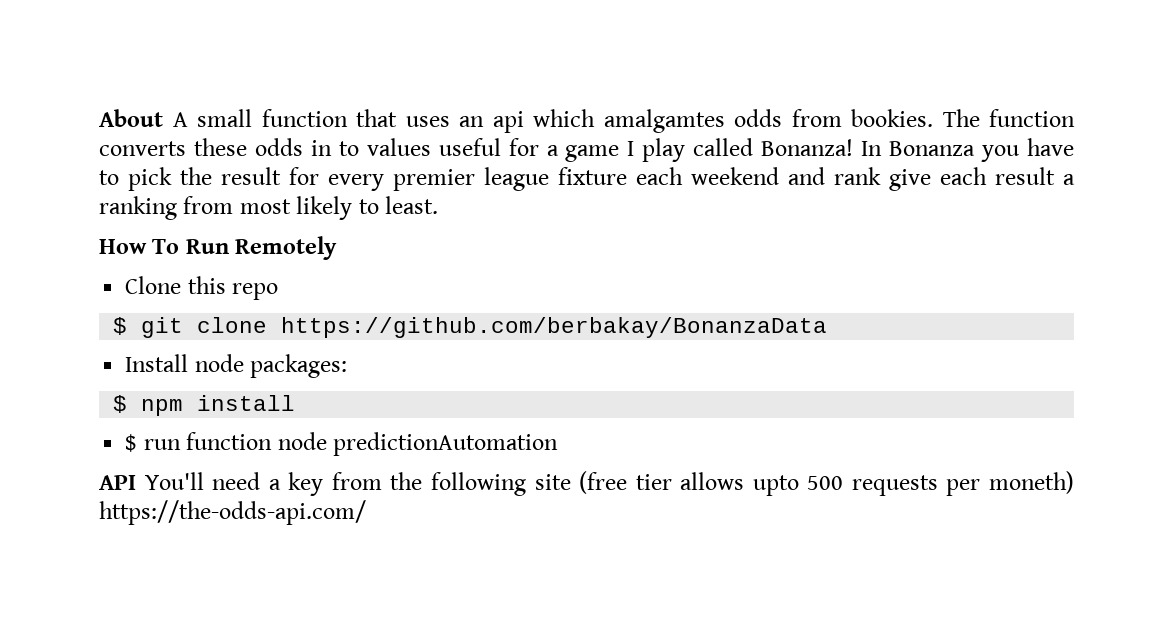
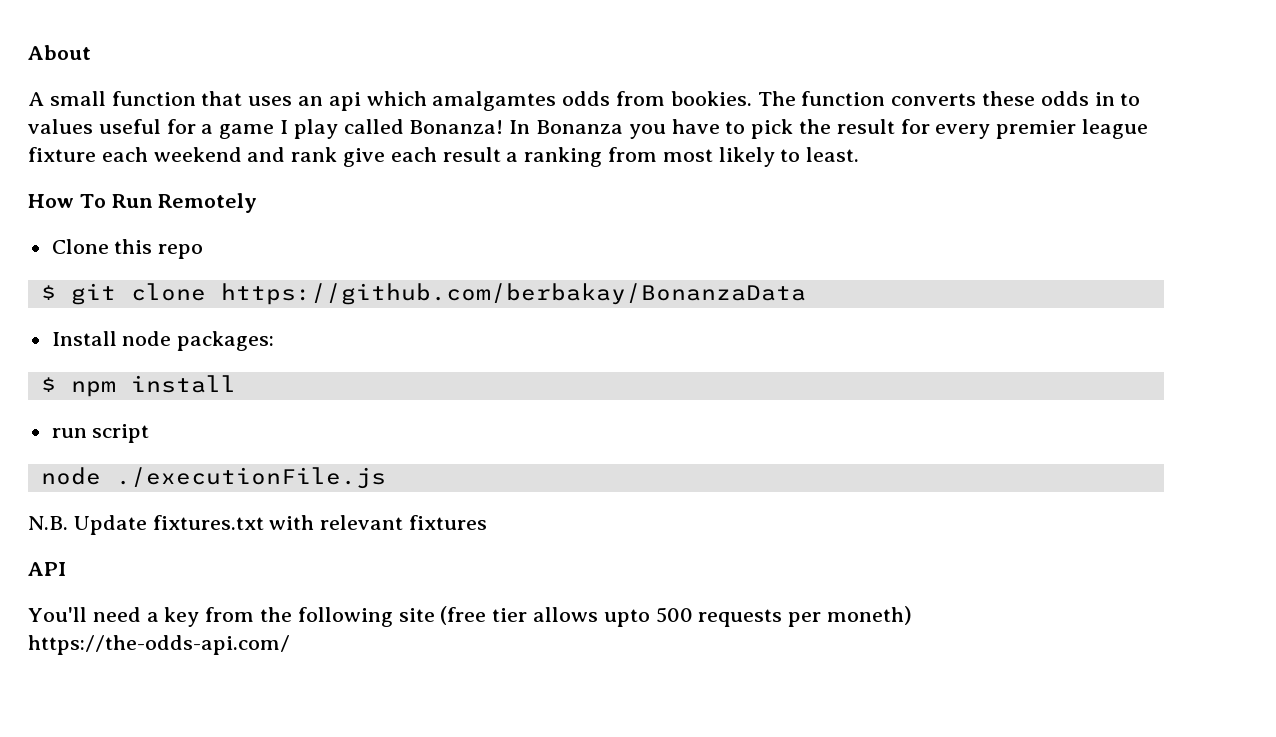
(163, 118) none -> (91, 52) //
[125,432,559,456] $ run function node predictionAutomation -> [51,424,150,443] [40,467,386,489] [28,515,488,535] run script // node ./executionFile.js // N.B. Update fixtures.txt with relevant fixtures
(136, 482) none -> (66, 569) //

